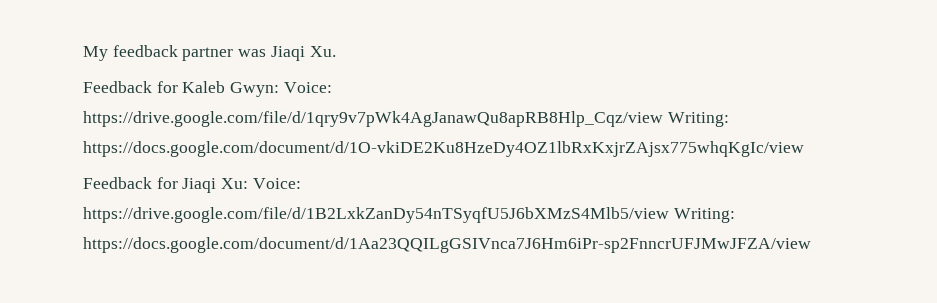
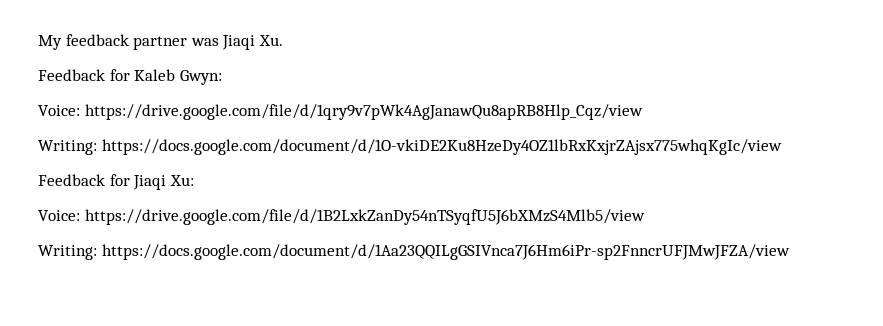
(280, 89) none -> (222, 77) //
(663, 119) none -> (643, 112) //
(249, 183) none -> (194, 180) //
(669, 215) none -> (645, 217) //

